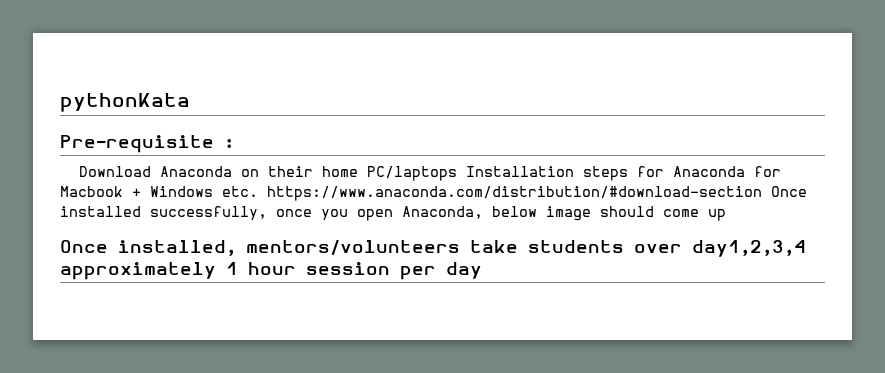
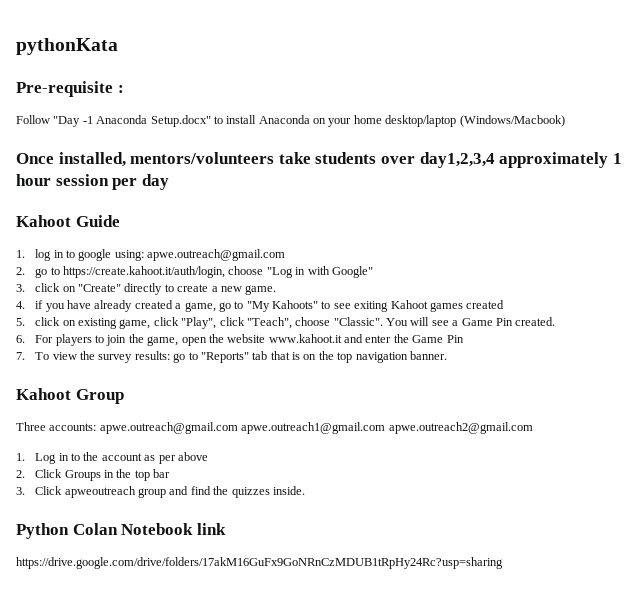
[79,166,782,181] [60,186,807,201] [60,206,726,221] Download Anaconda on their home PC/laptops Installation steps for Anaconda for Macbook + Windows etc. https://www.anaconda.com/distribution/#download-section Once installed successfully, once you open Anaconda, below image should come up -> [16,115,565,127] Follow "Day -1 Anaconda Setup.docx" to install Anaconda on your home desktop/laptop (Windows/Macbook)
(482, 270) none -> [16,215,120,227] [16,249,286,261] [16,266,373,278] [16,283,277,295] [16,300,505,312] [16,317,556,329] [16,334,464,346] [16,351,447,363] [16,388,124,404] [16,422,533,434] [16,452,208,464] [16,469,171,481] [16,486,305,498] [16,523,226,539] [16,557,503,569] // Kahoot Guide // 1. log in to google using: apwe.outreach@gmail.com // 2. go to https://create.kahoot.it/auth/login, choose "Log in with Google" // 3. click on "Create" directly to create a new game. // 4. if you have already created a game, go to "My Kahoots" to see exiting Kahoot games created // 5. click on existing game, click "Play", click "Teach", choose "Classic". You will see a Game Pin created. // 6. For players to join the game, open the website www.kahoot.it and enter the Game Pin // 7. To view the survey results: go to "Reports" tab that is on the top navigation banner. // Kahoot Group // Three accounts: apwe.outreach@gmail.com apwe.outreach1@gmail.com apwe.outreach2@gmail.com // 1. Log in to the account as per above // 2. Click Groups in the top bar // 3. Click apweoutreach group and find the quizzes inside. // Python Colan Notebook link // https://drive.google.com/drive/folders/17akM16GuFx9GoNRnCzMDUB1tRpHy24Rc?usp=sharing

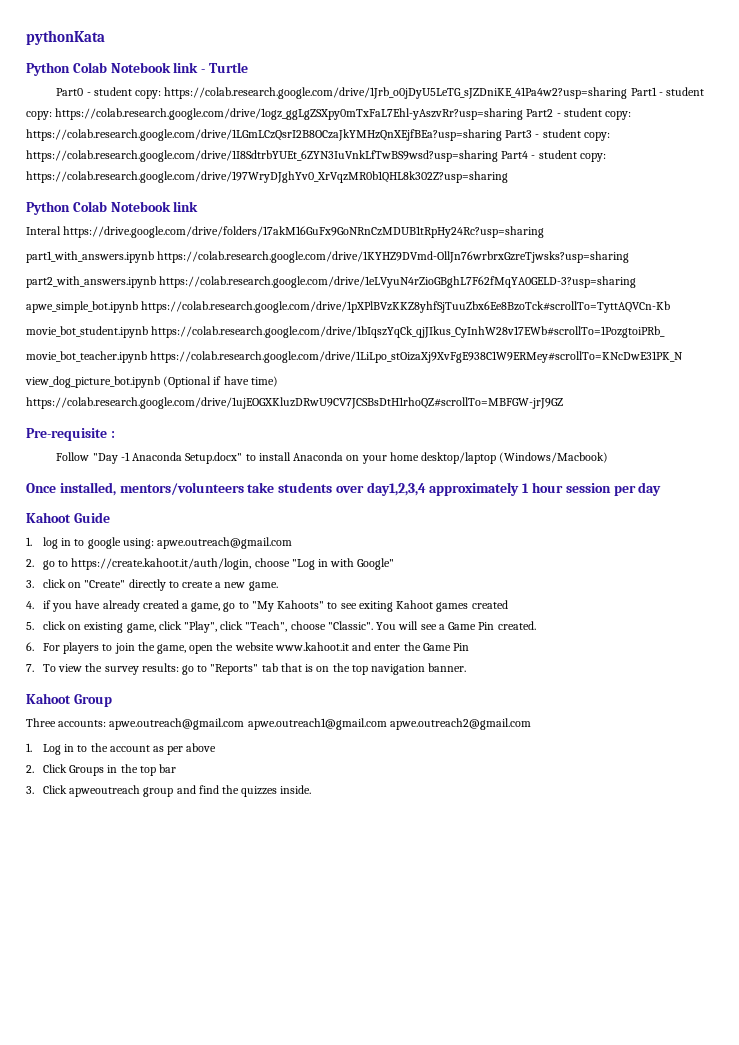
(118, 46) none -> [26,62,248,76] [56,87,705,99] [26,108,632,120] [26,129,610,141] [26,150,606,162] [26,171,508,183] [26,201,199,215] [26,226,545,238] [26,251,630,263] [26,276,637,288] [26,301,671,313] [26,326,666,338] [26,351,684,363] [25,376,278,388] [26,397,563,409] // Python Colab Notebook link - Turtle // Part0 - student copy: https://colab.research.google.com/drive/1Jrb_o0jDyU5LeTG_sJZDniKE_41Pa4w2?usp=sharing Part1 - student copy: https://colab.research.google.com/drive/1ogz_ggLgZSXpy0mTxFaL7Ehl-yAszvRr?usp=sharing Part2 - student copy: https://colab.research.google.com/drive/1LGmLCzQsrI2B8OCzaJkYMHzQnXEjfBEa?usp=sharing Part3 - student copy: https://colab.research.google.com/drive/1I8SdtrbYUEt_6ZYN3IuVnkLfTwBS9wsd?usp=sharing Part4 - student copy: https://colab.research.google.com/drive/197WryDJghYv0_XrVqzMR0b1QHL8k302Z?usp=sharing // Python Colab Notebook link // Interal https://drive.google.com/drive/folders/17akM16GuFx9GoNRnCzMDUB1tRpHy24Rc?usp=sharing // part1_with_answers.ipynb https://colab.research.google.com/drive/1KYHZ9DVmd-OllJn76wrbrxGzreTjwsks?usp=sharing // part2_with_answers.ipynb https://colab.research.google.com/drive/1eLVyuN4rZioGBghL7F62fMqYA0GELD-3?usp=sharing // apwe_simple_bot.ipynb https://colab.research.google.com/drive/1pXPlBVzKKZ8yhfSjTuuZbx6Ee8BzoTck#scrollTo=TyttAQVCn-Kb // movie_bot_student.ipynb https://colab.research.google.com/drive/1bIqszYqCk_qjJIkus_CyInhW28v17EWb#scrollTo=1PozgtoiPRb_ // movie_bot_teacher.ipynb https://colab.research.google.com/drive/1LiLpo_stOizaXj9XvFgE938C1W9ERMey#scrollTo=KNcDwE31PK_N // view_dog_picture_bot.ipynb (Optional if have time) https://colab.research.google.com/drive/1ujEOGXKluzDRwU9CV7JCSBsDtH1rhoQZ#scrollTo=MBFGW-jrJ9GZ
[16,523,226,539] [16,557,503,569] // Python Colan Notebook link // https://drive.google.com/drive/folders/17akM16GuFx9GoNRnCzMDUB1tRpHy24Rc?usp=sharing -> (312, 789) none

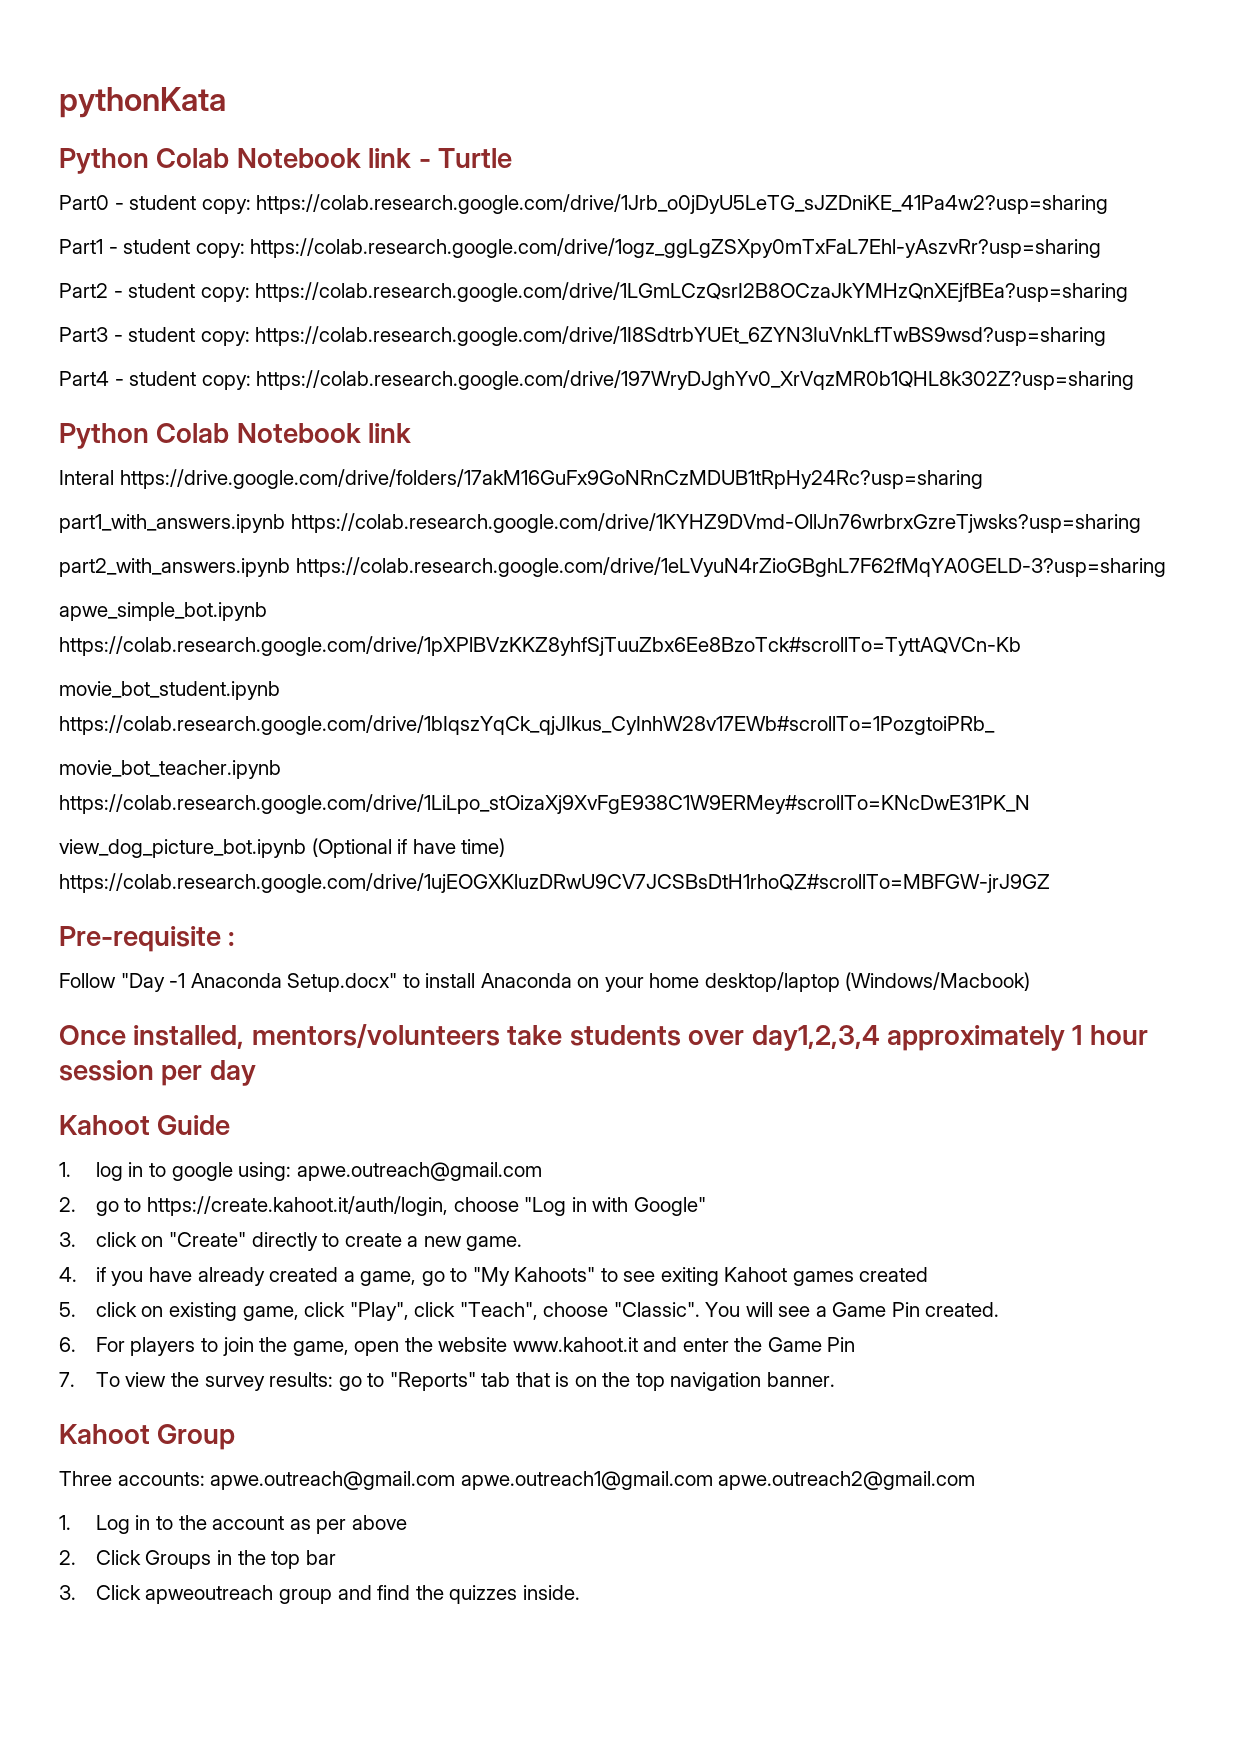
(628, 93) none -> (1109, 204) //
(524, 114) none -> (1102, 248) //
(502, 135) none -> (1129, 292) //
(498, 156) none -> (1107, 336) //

